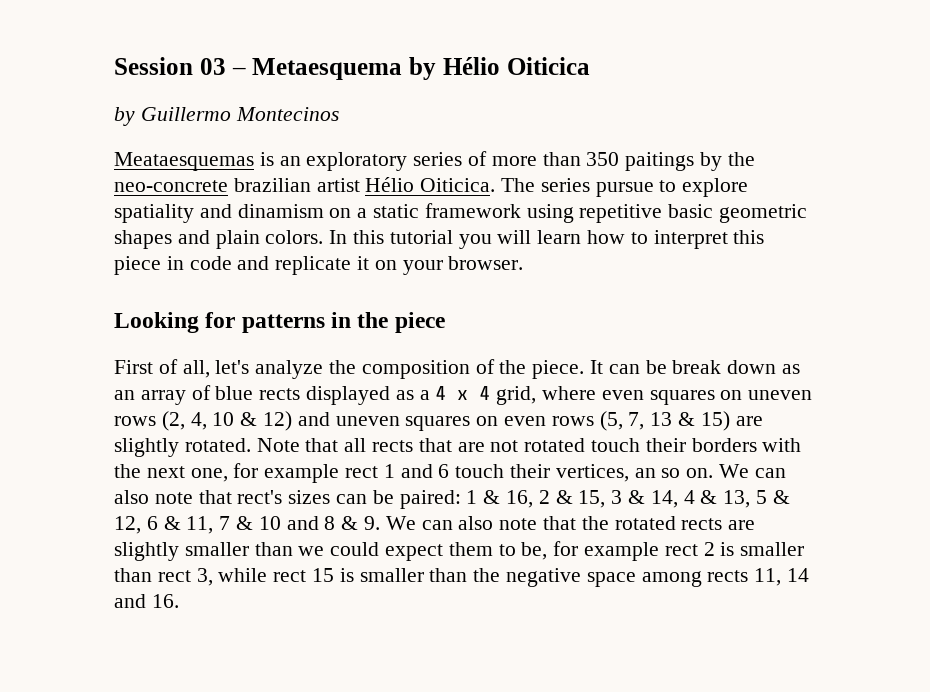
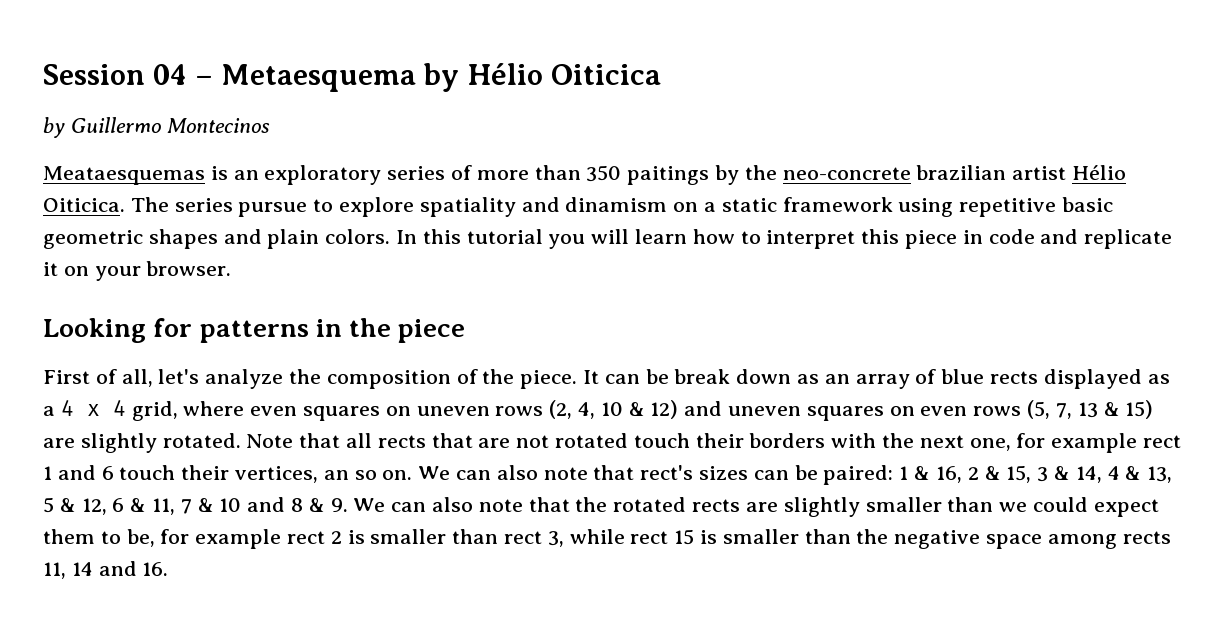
[199,58,226,75] 03 -> [153,64,188,85] 04

